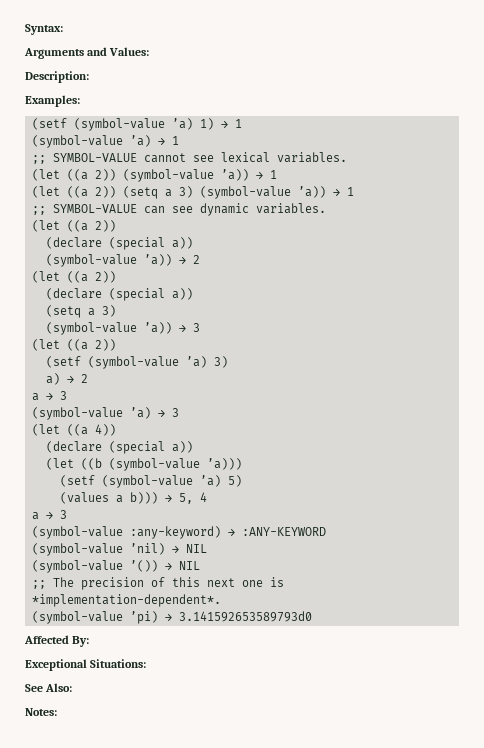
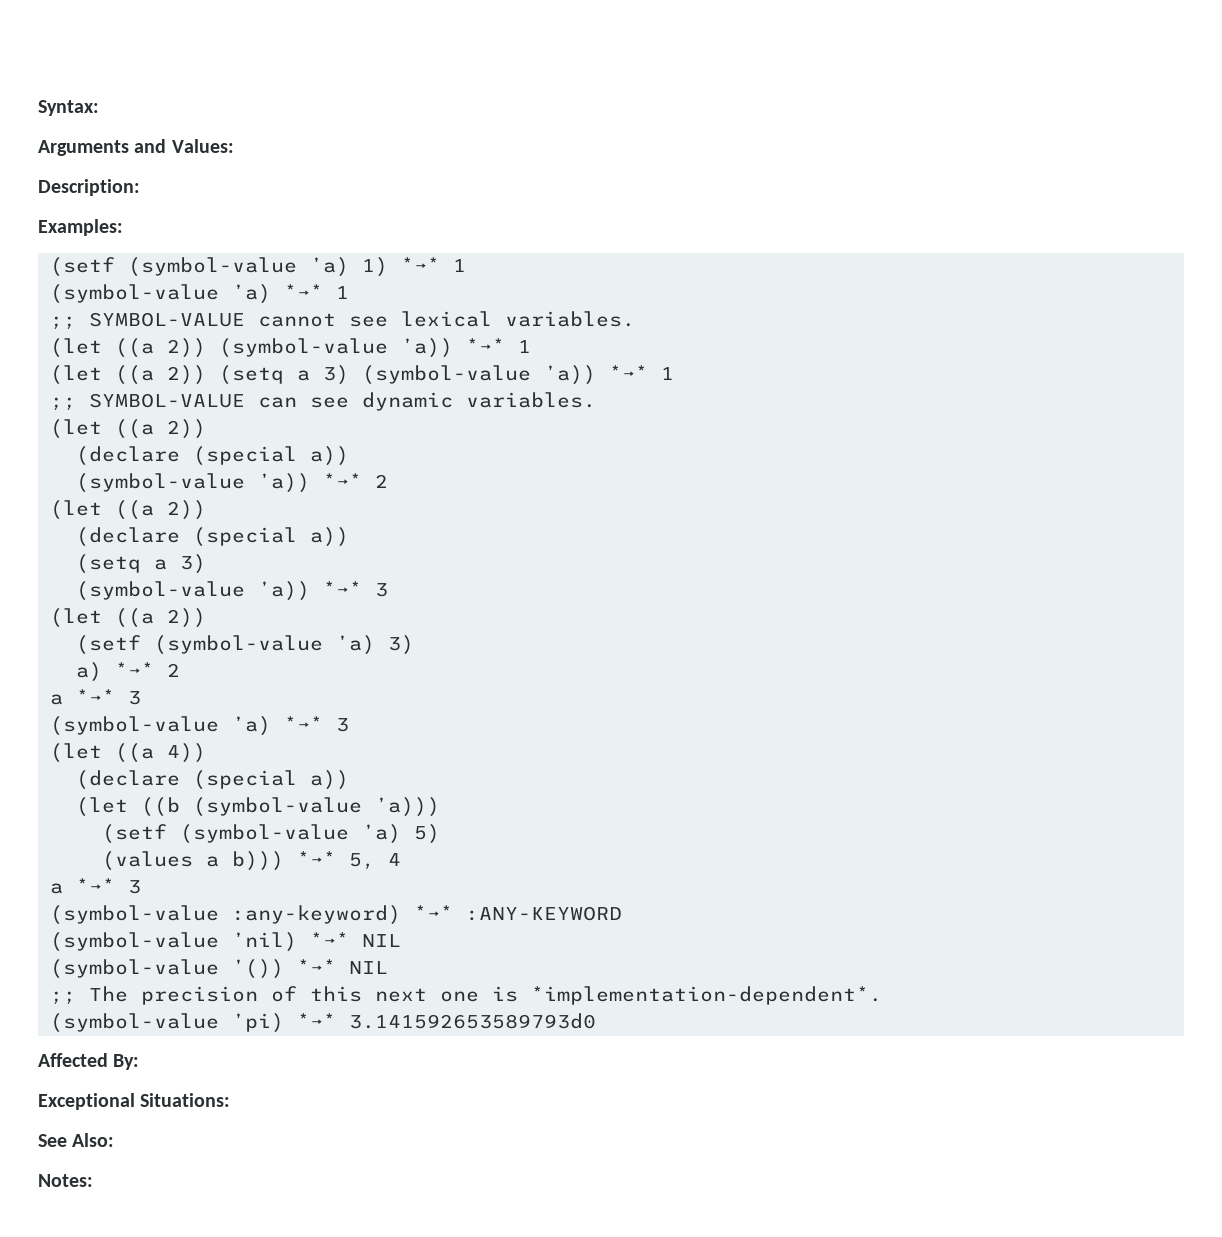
[221,120,229,129] → -> [401,257,440,272] *→*
[158,137,166,146] → -> [284,284,323,299] *→*
[256,171,264,180] → -> [466,338,505,353] *→*
[333,188,341,197] → -> [609,365,648,380] *→*
[179,256,187,265] → -> [323,473,362,488] *→*
[179,324,187,333] → -> [323,581,362,596] *→*
[67,375,75,384] → -> [115,662,154,677] *→*
[46,392,54,401] → -> [76,689,115,704] *→*
[158,409,166,418] → -> [284,716,323,731] *→*
[165,494,173,503] → -> [297,851,336,866] *→*
[46,511,54,520] → -> [76,878,115,893] *→*
[228,528,236,537] → -> [414,905,453,920] *→*
[172,545,180,554] → -> [310,932,349,947] *→*
[165,562,173,571] → -> [297,959,336,974] *→*
[165,613,173,622] → -> [297,1013,336,1028] *→*

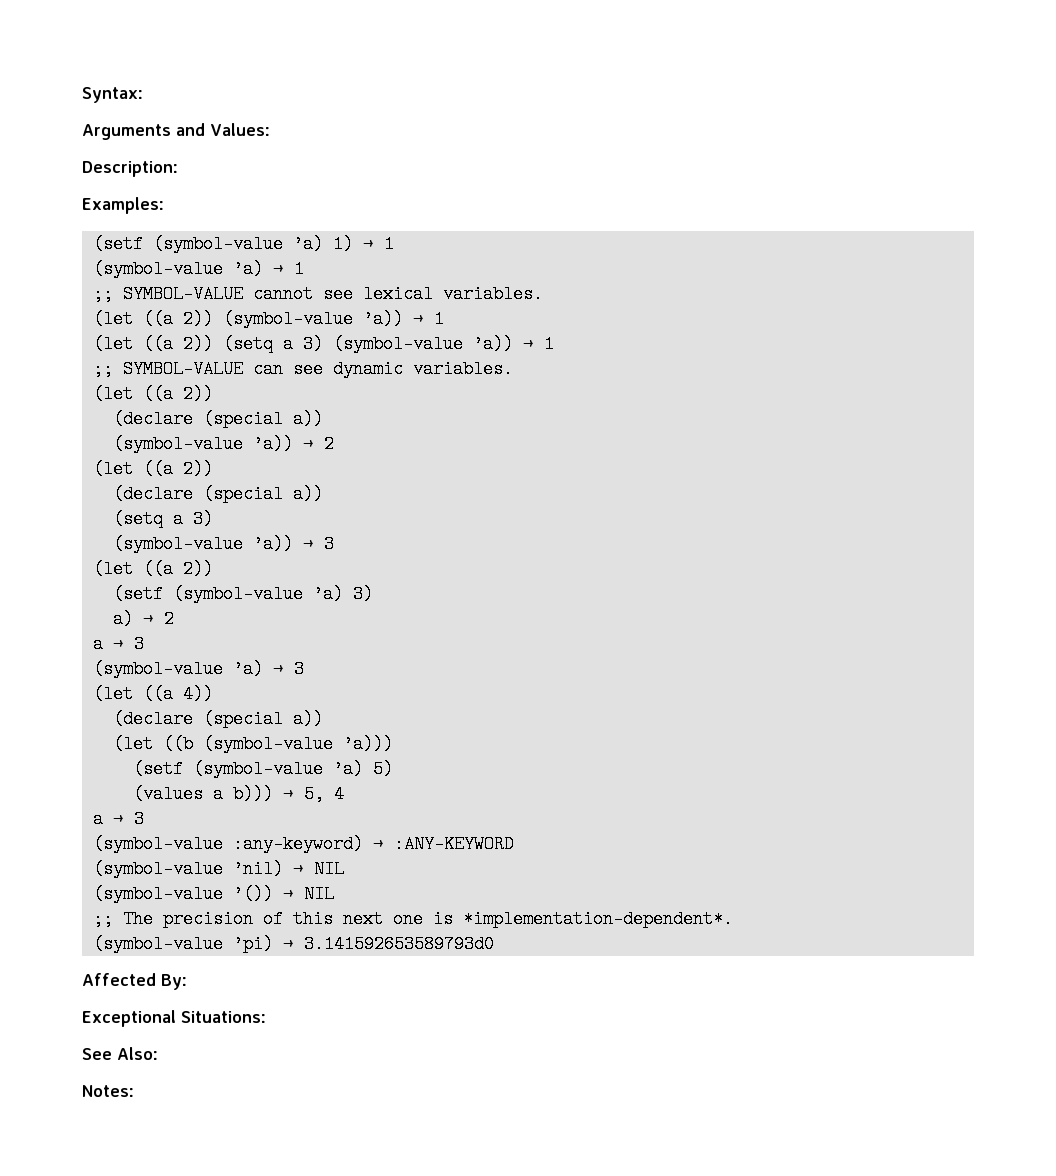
[401,257,440,272] *→* -> [362,240,374,249] →
[284,284,323,299] *→* -> [272,265,284,274] →
[466,338,505,353] *→* -> [412,315,424,324] →
[609,365,648,380] *→* -> [522,340,534,349] →
[323,473,362,488] *→* -> [302,440,314,449] →
[323,581,362,596] *→* -> [302,540,314,549] →
[115,662,154,677] *→* -> [142,615,154,624] →
[76,689,115,704] *→* -> [112,640,124,649] →
[284,716,323,731] *→* -> [272,665,284,674] →
[297,851,336,866] *→* -> [282,790,294,799] →
[76,878,115,893] *→* -> [112,815,124,824] →
[414,905,453,920] *→* -> [372,840,384,849] →
[310,932,349,947] *→* -> [292,865,304,874] →
[297,959,336,974] *→* -> [282,890,294,899] →
[297,1013,336,1028] *→* -> [282,940,294,949] →

